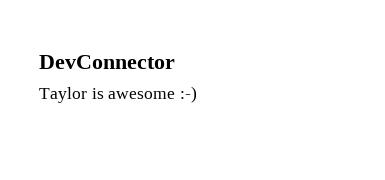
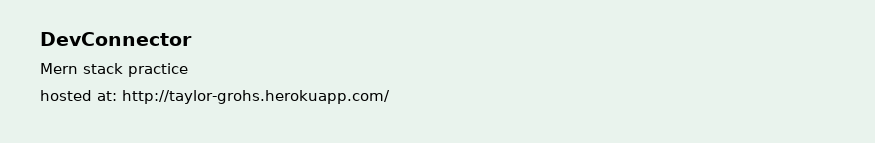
[39,86,198,103] Taylor is awesome :-) -> [40,63,188,77] [40,90,390,104] Mern stack practice // hosted at: http://taylor-grohs.herokuapp.com/

